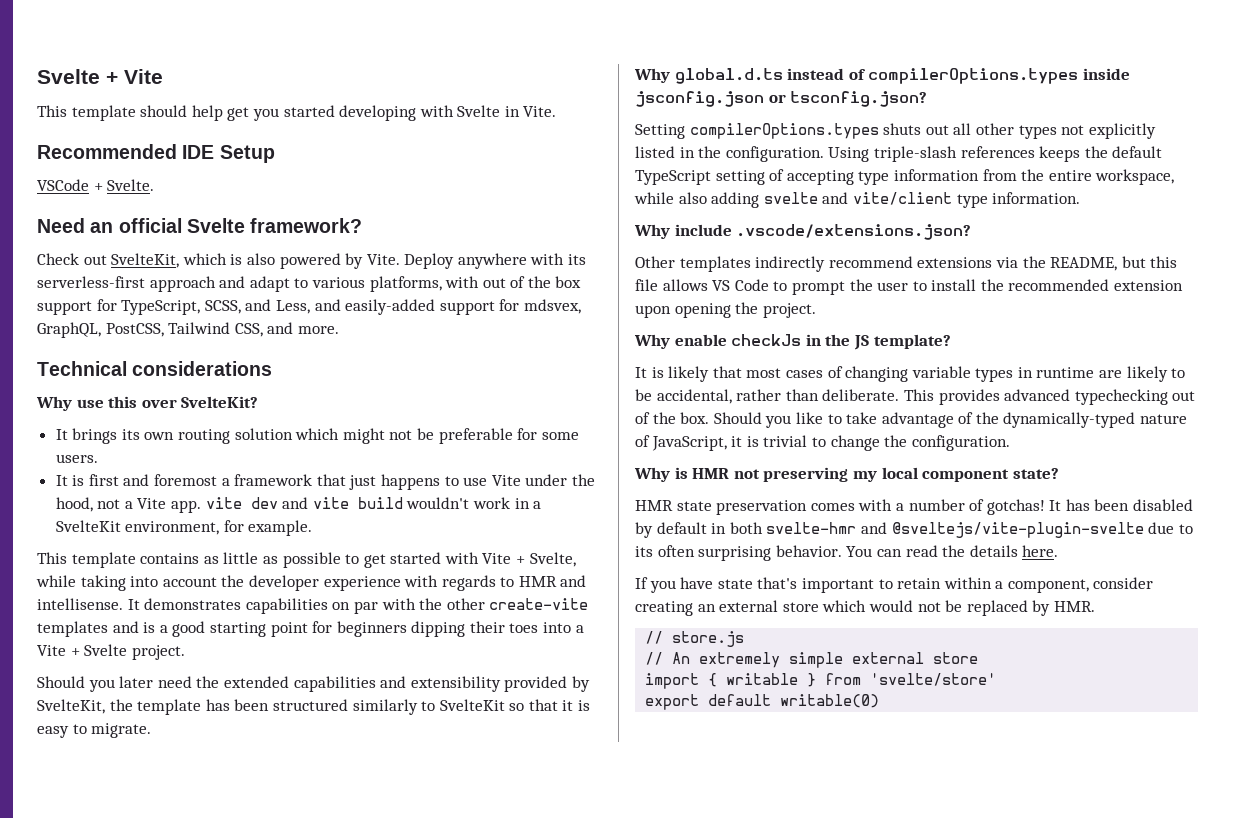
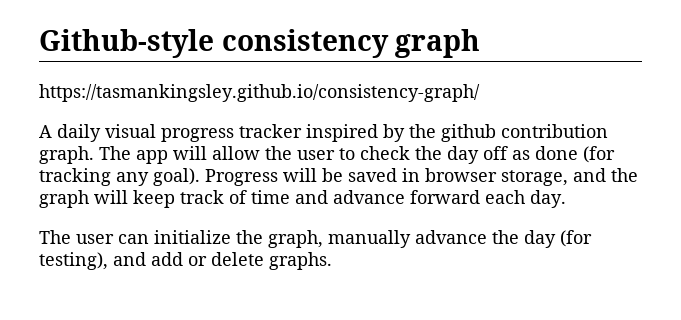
[37,69,163,84] [37,105,557,121] [37,144,275,163] [37,179,155,191] [37,218,363,233] [37,253,587,269] [37,276,582,292] [37,299,581,315] [37,322,339,338] [37,361,273,376] [36,396,259,411] [55,428,579,444] [55,454,98,463] [55,474,595,490] [55,497,542,513] [55,520,313,536] [37,552,576,568] [36,575,587,591] [37,598,589,614] [37,621,584,637] [37,644,185,660] [37,676,590,692] [37,699,591,715] [37,723,152,738] [634,68,1130,84] [635,91,928,107] [635,123,1156,139] [635,146,1163,162] [635,169,1175,185] [634,192,1081,208] [634,224,972,240] [635,256,1178,272] [635,279,1184,295] [635,302,816,318] [634,334,951,350] [635,366,1186,382] [635,389,1196,405] [635,412,1188,428] [635,435,1010,451] [634,467,1059,482] [635,499,1194,515] [635,522,1193,538] [635,545,1059,561] [635,577,1154,593] [635,600,1095,616] [645,631,745,647] [645,652,979,668] [645,673,997,689] [645,694,880,710] Svelte + Vite // This template should help get you started developing with Svelte in Vite. // Recommended IDE Setup // VSCode + Svelte. // Need an official Svelte framework? // Check out SvelteKit, which is also powered by Vite. Deploy anywhere with its serverless-first approach and adapt to various platforms, with out of the box support for TypeScript, SCSS, and Less, and easily-added support for mdsvex, GraphQL, PostCSS, Tailwind CSS, and more. // Technical considerations // Why use this over SvelteKit? // It brings its own routing solution which might not be preferable for some users. // It is first and foremost a framework that just happens to use Vite under the hood, not a Vite app. vite dev and vite build wouldn't work in a SvelteKit environment, for example. // This template contains as little as possible to get started with Vite + Svelte, while taking into account the developer experience with regards to HMR and intellisense. It demonstrates capabilities on par with the other create-vite templates and is a good starting point for beginners dipping their toes into a Vite + Svelte project. // Should you later need the extended capabilities and extensibility provided by SvelteKit, the template has been structured similarly to SvelteKit so that it is easy to migrate. // Why global.d.ts instead of compilerOptions.types inside jsconfig.json or tsconfig.json? // Setting compilerOptions.types shuts out all other types not explicitly listed in the configuration. Using triple-slash references keeps the default TypeScript setting of accepting type information from the entire workspace, while also adding svelte and vite/client type information. // Why include .vscode/extensions.json? // Other templates indirectly recommend extensions via the README, but this file allows VS Code to prompt the user to install the recommended extension upon opening the project. // Why enable checkJs in the JS template? // It is likely that most cases of changing variable types in runtime are likely to be accidental, rather than deliberate. This provides advanced typechecking out of the box. Should you like to take advantage of the dynamically-typed nature of JavaScript, it is trivial to change the configuration. // Why is HMR not preserving my local component state? // HMR state preservation comes with a number of gotchas! It has been disabled by default in both svelte-hmr and @sveltejs/vite-plugin-svelte due to its often surprising behavior. You can read the details here. // If you have state that's important to retain within a component, consider creating an external store which would not be replaced by HMR. // // store.js // // An extremely simple external store // import { writable } from 'svelte/store' // export default writable(0) -> [39,29,481,58] [39,84,480,102] [39,124,608,142] [39,146,615,164] [39,168,638,186] [39,190,566,208] [39,230,592,248] [39,252,332,270] Github-style consistency graph // https://tasmankingsley.github.io/consistency-graph/ // A daily visual progress tracker inspired by the github contribution graph. The app will allow the user to check the day off as done (for tracking any goal). Progress will be saved in browser storage, and the graph will keep track of time and advance forward each day. // The user can initialize the graph, manually advance the day (for testing), and add or delete graphs.

